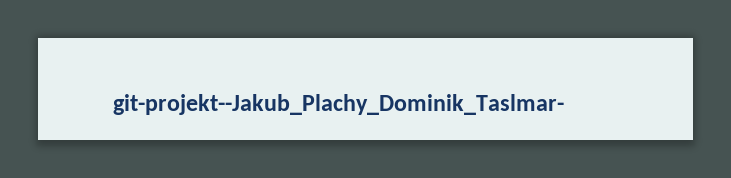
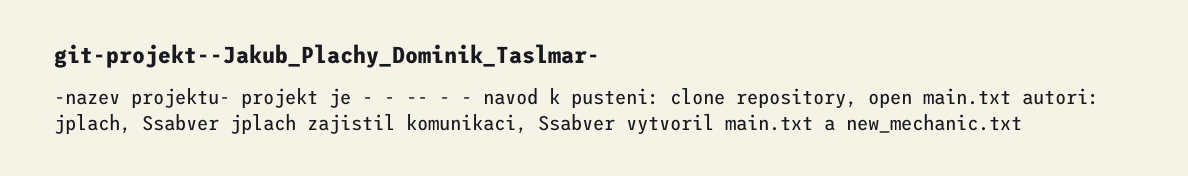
(564, 104) none -> [54,88,1099,109] [54,114,1022,135] // -nazev projektu- projekt je - - -- - - navod k pusteni: clone repository, open main.txt autori: jplach, Ssabver jplach zajistil komunikaci, Ssabver vytvoril main.txt a new_mechanic.txt

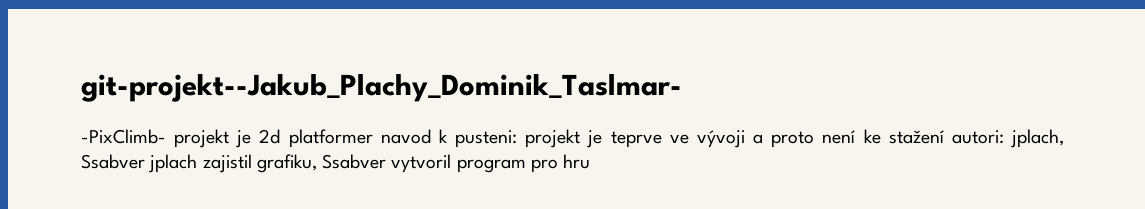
[54,88,1011,109] -nazev projektu- projekt je - - -- - - navod k pusteni: clone repository, open main.txt -> [81,129,944,148] -PixClimb- projekt je 2d platformer navod k pusteni: projekt je teprve ve vývoji a proto není ke stažení
[406,114,527,134] komunikaci, -> [256,154,317,173] grafiku,
[725,114,1022,133] main.txt a new_mechanic.txt -> [456,154,591,173] program pro hru

